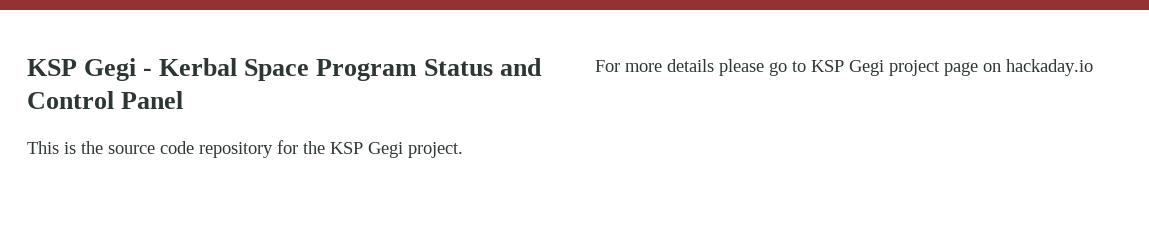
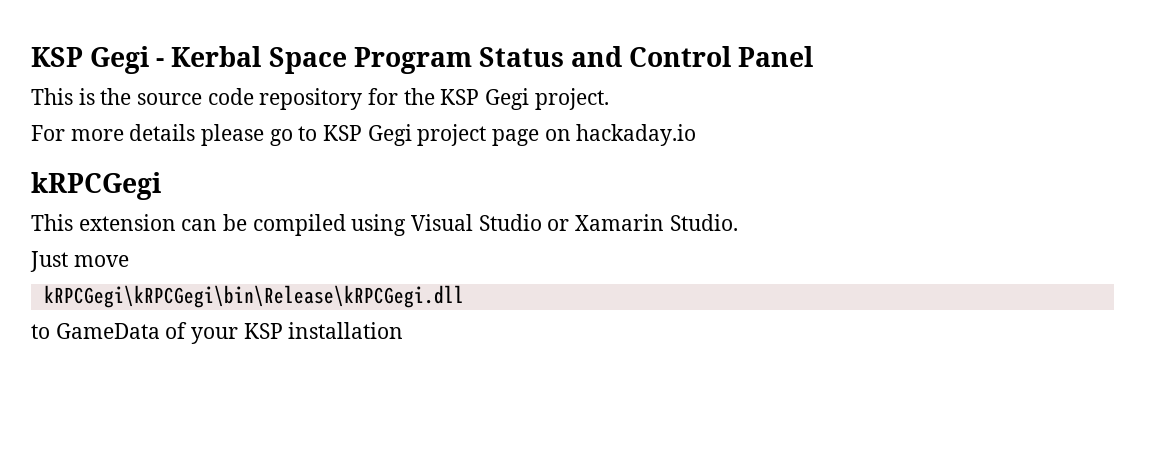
(1093, 67) none -> [31,172,161,200] [31,214,738,236] [30,251,129,272] [43,285,464,308] [31,322,404,344] // kRPCGegi // This extension can be compiled using Visual Studio or Xamarin Studio. // Just move // kRPCGegi\kRPCGegi\bin\Release\kRPCGegi.dll // to GameData of your KSP installation

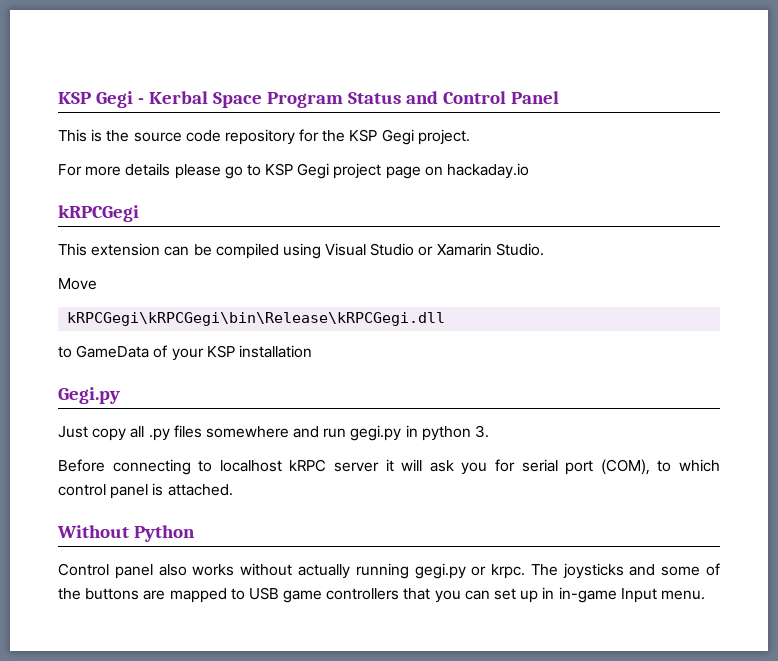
[30,251,129,272] Just move -> [58,278,97,290] Move
(404, 330) none -> [58,387,120,404] [58,425,490,441] [58,459,721,475] [58,483,233,499] [57,525,195,542] [58,563,721,579] [58,587,705,603] // Gegi.py // Just copy all .py files somewhere and run gegi.py in python 3. // Before connecting to localhost kRPC server it will ask you for serial port (COM), to which control panel is attached. // Without Python // Control panel also works without actually running gegi.py or krpc. The joysticks and some of the buttons are mapped to USB game controllers that you can set up in in-game Input menu.

